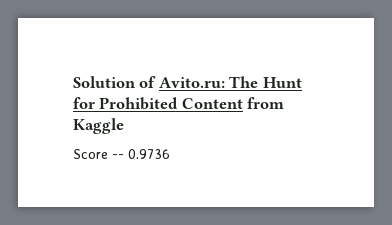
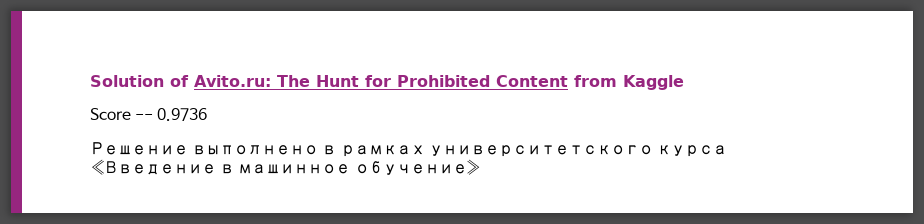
(170, 154) none -> [90,142,727,157] [90,159,481,175] // Решение выполнено в рамках университетского курса «Введение в машинное обучение»

